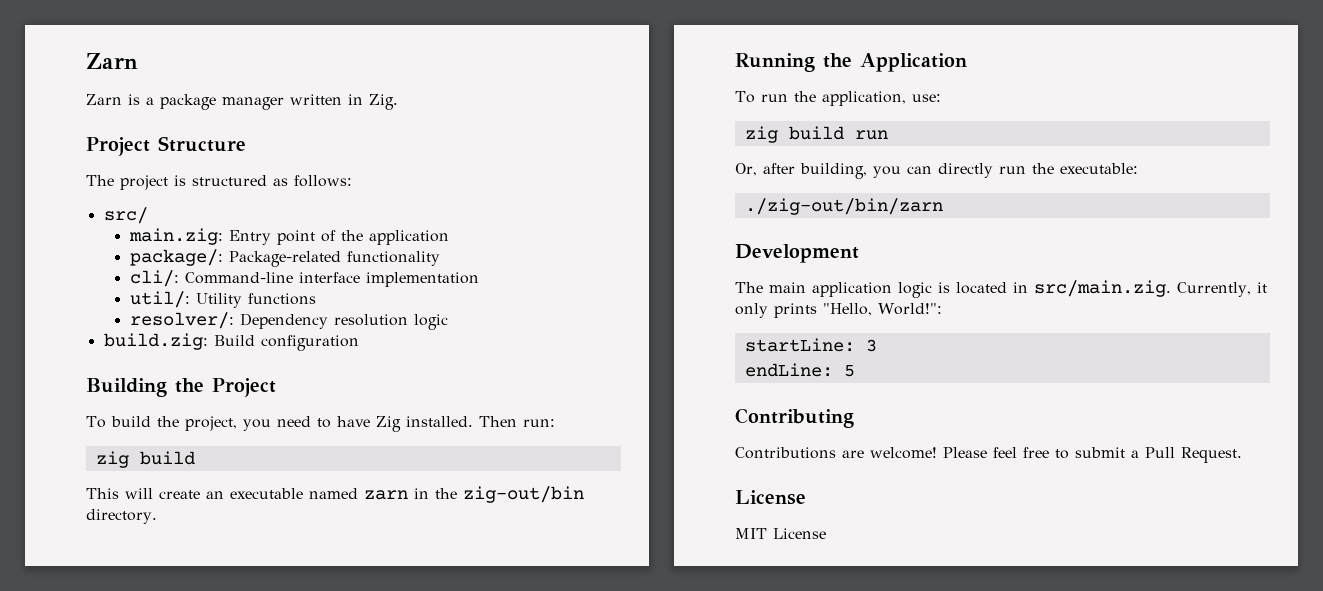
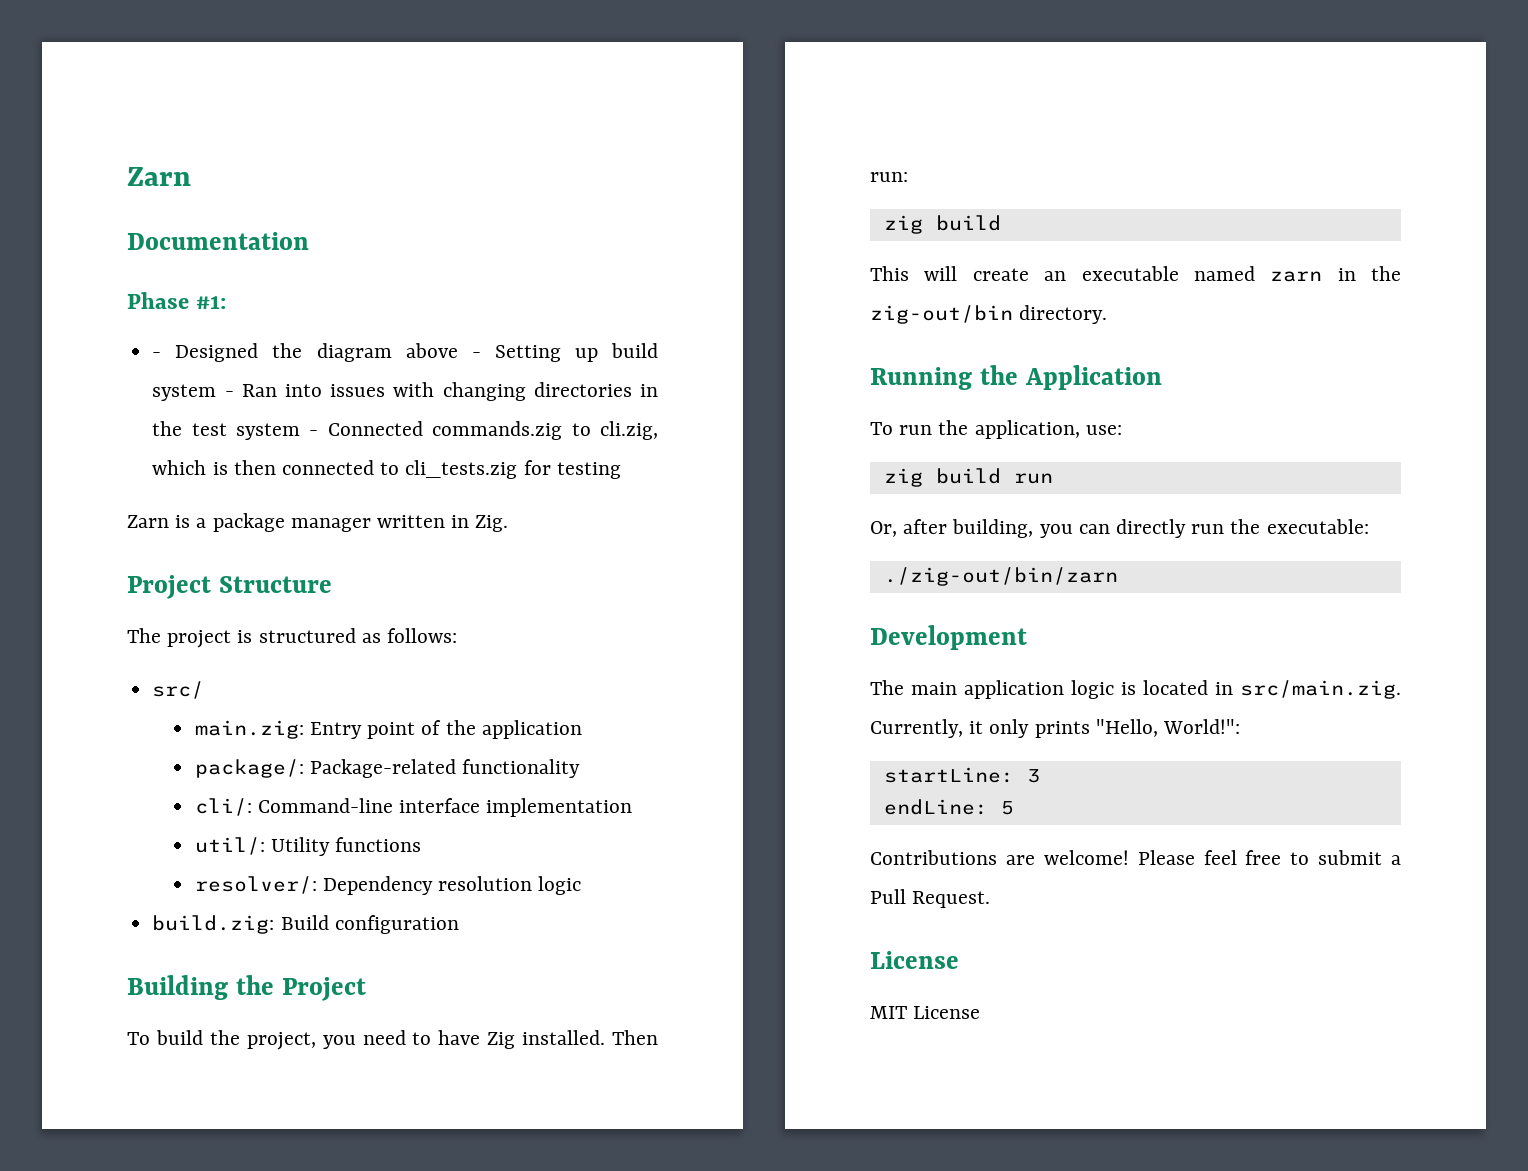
[86,53,138,69] Zarn -> [127,167,191,186] [127,232,309,250] [127,292,227,309] [152,343,658,362] [152,382,658,401] [152,421,658,440] [152,460,621,479] Zarn // Documentation // Phase #1: // - Designed the diagram above - Setting up build system - Ran into issues with changing directories in the test system - Connected commands.zig to cli.zig, which is then connected to cli_tests.zig for testing
[735,408,854,428] // Contributing -> (1014, 808) none

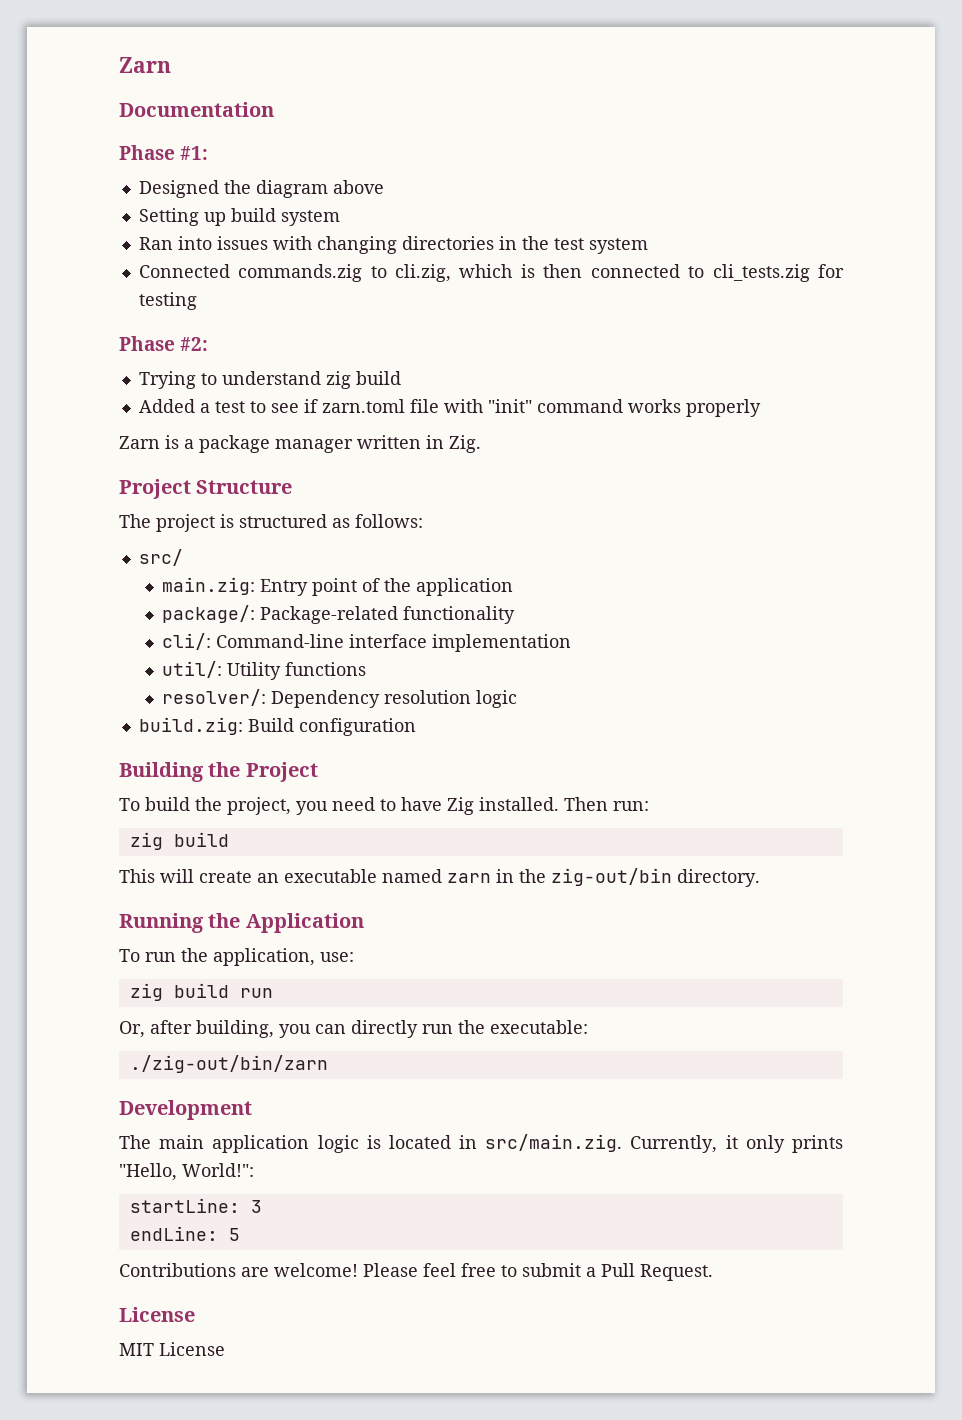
[152,352,162,358] - -> (209, 153) none
[471,352,481,358] - -> (384, 187) //
[224,391,234,397] - -> (340, 218) //
[309,430,319,436] - -> (648, 246) //
(621, 470) none -> [119,336,209,351] [138,371,401,389] [138,399,761,417] // Phase #2: // Trying to understand zig build // Added a test to see if zarn.toml file with "init" command works properly

